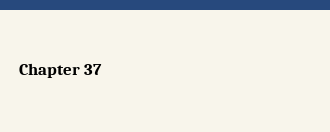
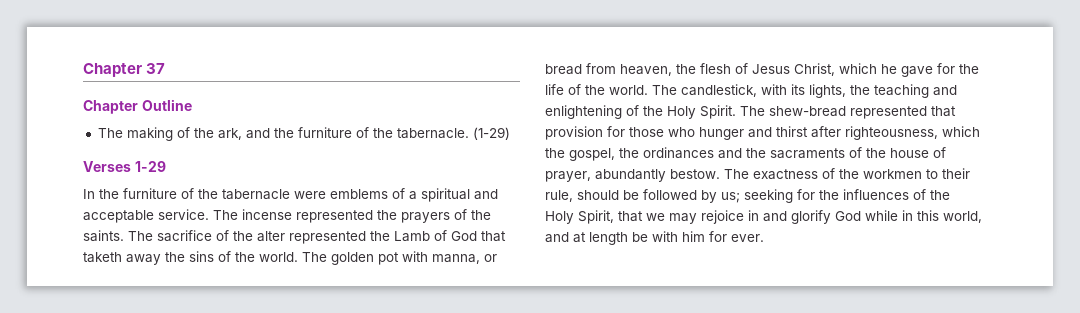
(103, 69) none -> [83,99,192,114] [97,127,510,141] [83,161,166,172] [83,188,498,202] [83,209,491,223] [83,230,506,244] [83,251,497,265] [545,63,979,77] [545,84,957,98] [545,105,956,119] [545,126,980,140] [545,147,946,161] [545,168,970,182] [545,189,950,203] [545,210,982,224] [545,231,764,245] // Chapter Outline // The making of the ark, and the furniture of the tabernacle. (1-29) // Verses 1-29 // In the furniture of the tabernacle were emblems of a spiritual and acceptable service. The incense represented the prayers of the saints. The sacrifice of the alter represented the Lamb of God that taketh away the sins of the world. The golden pot with manna, or bread from heaven, the flesh of Jesus Christ, which he gave for the life of the world. The candlestick, with its lights, the teaching and enlightening of the Holy Spirit. The shew-bread represented that provision for those who hunger and thirst after righteousness, which the gospel, the ordinances and the sacraments of the house of prayer, abundantly bestow. The exactness of the workmen to their rule, should be followed by us; seeking for the influences of the Holy Spirit, that we may rejoice in and glorify God while in this world, and at length be with him for ever.

